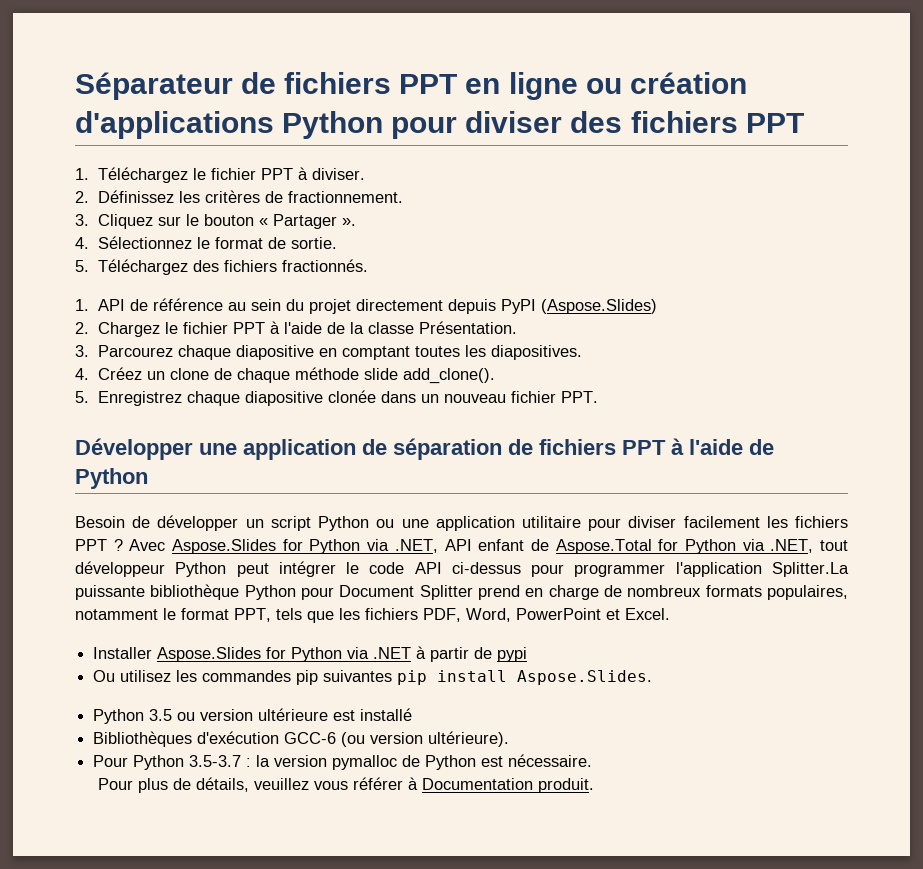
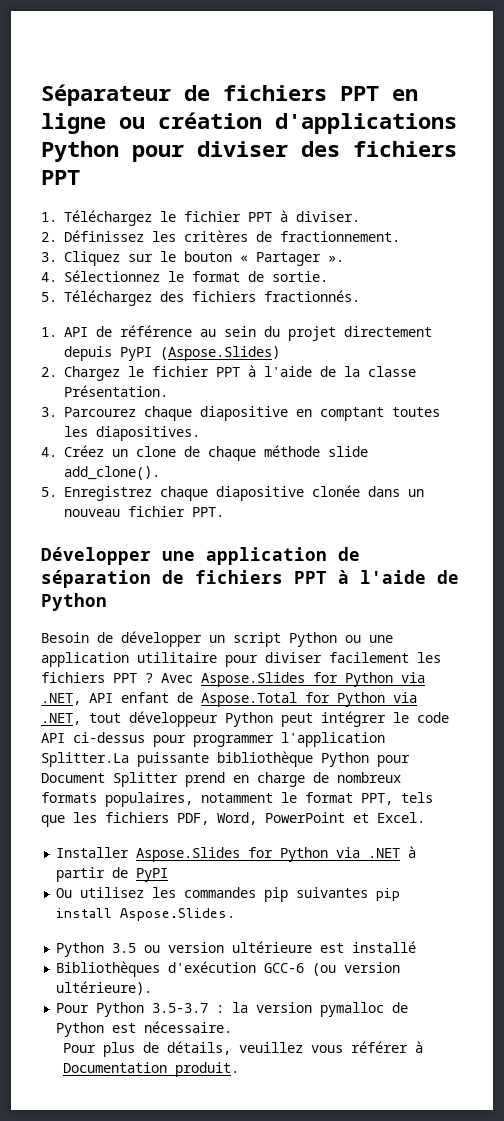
[497,647,528,662] pypi -> [136,868,169,882] PyPI

